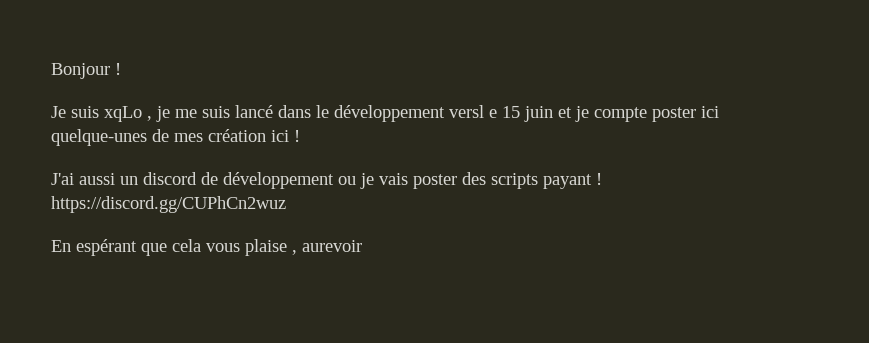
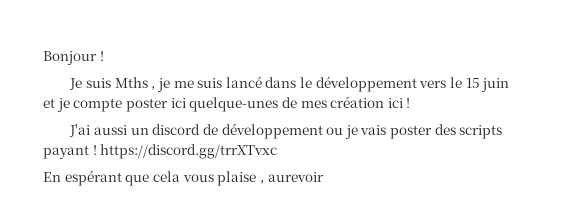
[104,106,142,122] xqLo -> [114,77,148,88] Mths
[449,105,497,118] versl e -> [419,77,463,88] vers le
[51,196,286,213] https://discord.gg/CUPhCn2wuz -> [100,144,278,159] https://discord.gg/trrXTvxc

